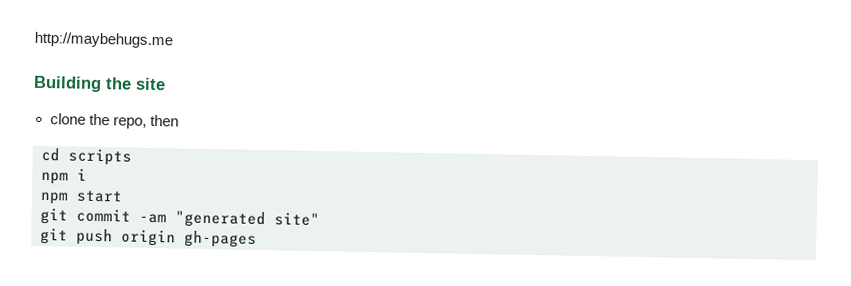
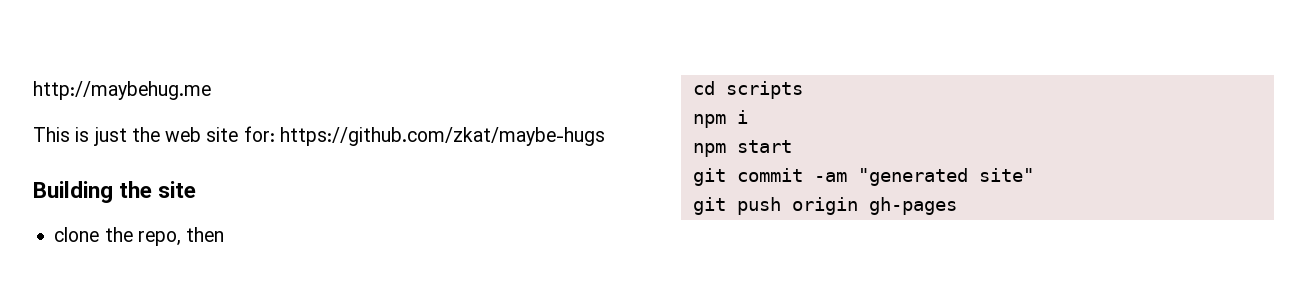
[34,31,173,49] http://maybehugs.me -> [33,81,211,100] [33,126,605,146] http://maybehug.me // This is just the web site for: https://github.com/zkat/maybe-hugs

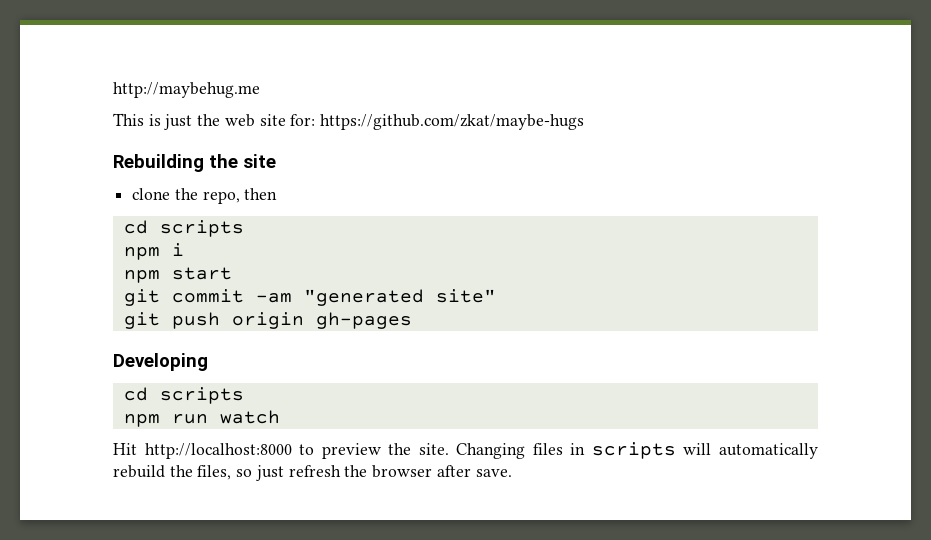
[33,181,113,203] Building -> [113,154,204,172] Rebuilding
(957, 206) none -> [113,353,208,371] [123,387,244,404] [123,410,280,427] [113,442,818,459] [113,465,512,481] // Developing // cd scripts // npm run watch // Hit http://localhost:8000 to preview the site. Changing files in scripts will automatically rebuild the files, so just refresh the browser after save.

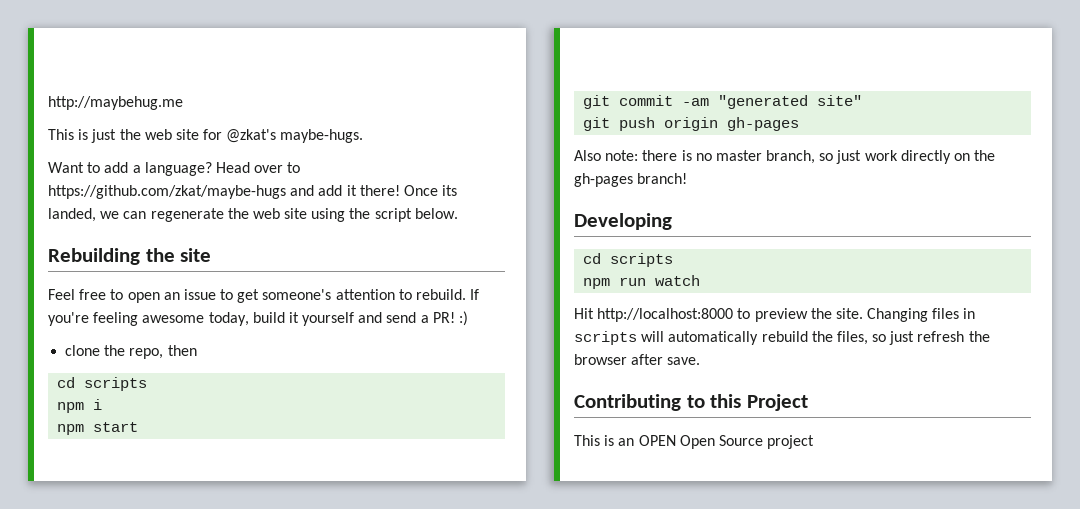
[290,114,585,130] [113,154,276,172] for: https://github.com/zkat/maybe-hugs // Rebuilding the site -> [203,129,364,143] [48,162,301,176] [48,185,458,199] [48,208,458,222] [48,248,212,265] [48,289,480,303] [48,311,469,326] for @zkat's maybe-hugs. // Want to add a language? Head over to https://github.com/zkat/maybe-hugs and add it there! Once its landed, we can regenerate the web site using the script below. // Rebuilding the site // Feel free to open an issue to get someone's attention to rebuild. If you're feeling awesome today, build it yourself and send a PR! :)
(412, 320) none -> [574,150,996,164] [574,173,688,187] // Also note: there is no master branch, so just work directly on the gh-pages branch!
(512, 473) none -> [574,394,809,411] [574,435,815,449] // Contributing to this Project // This is an OPEN Open Source project

